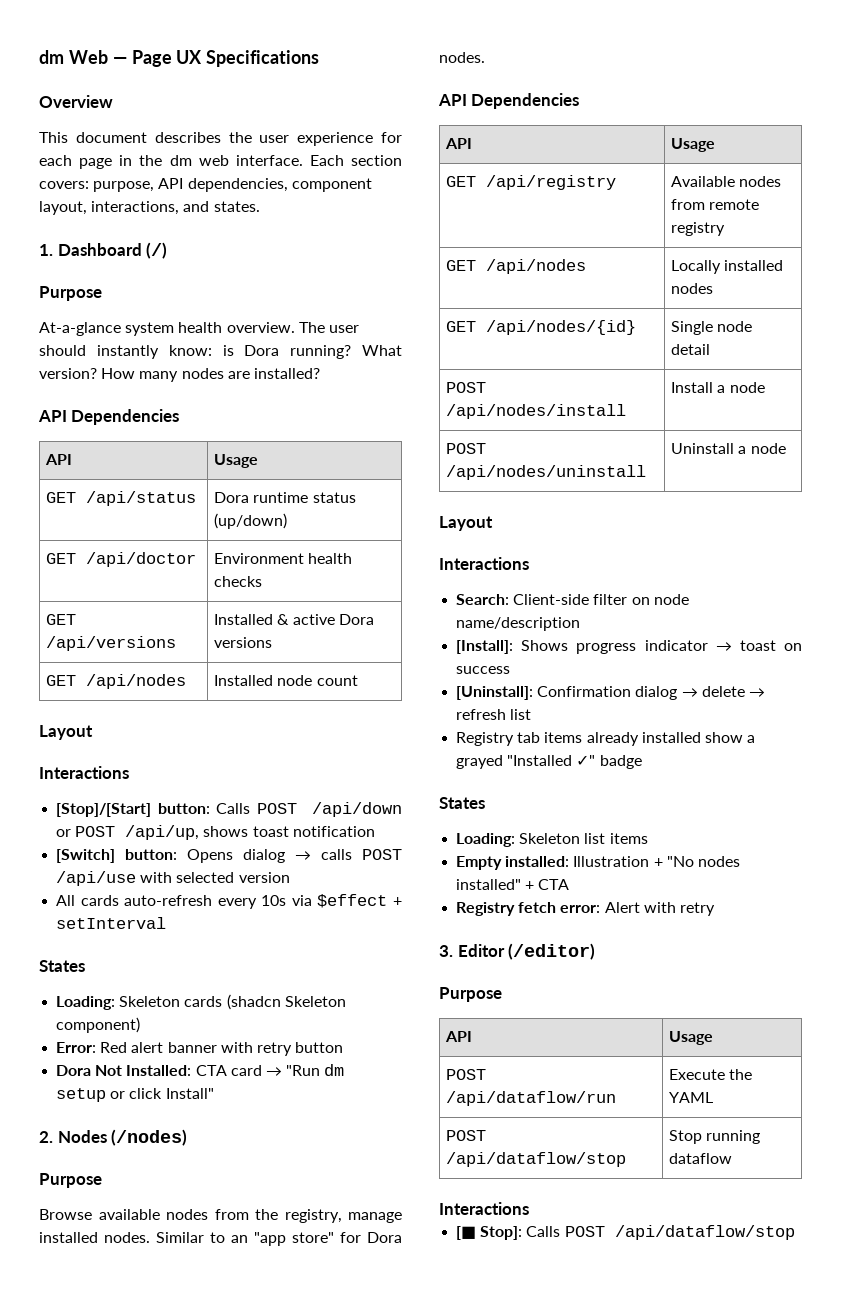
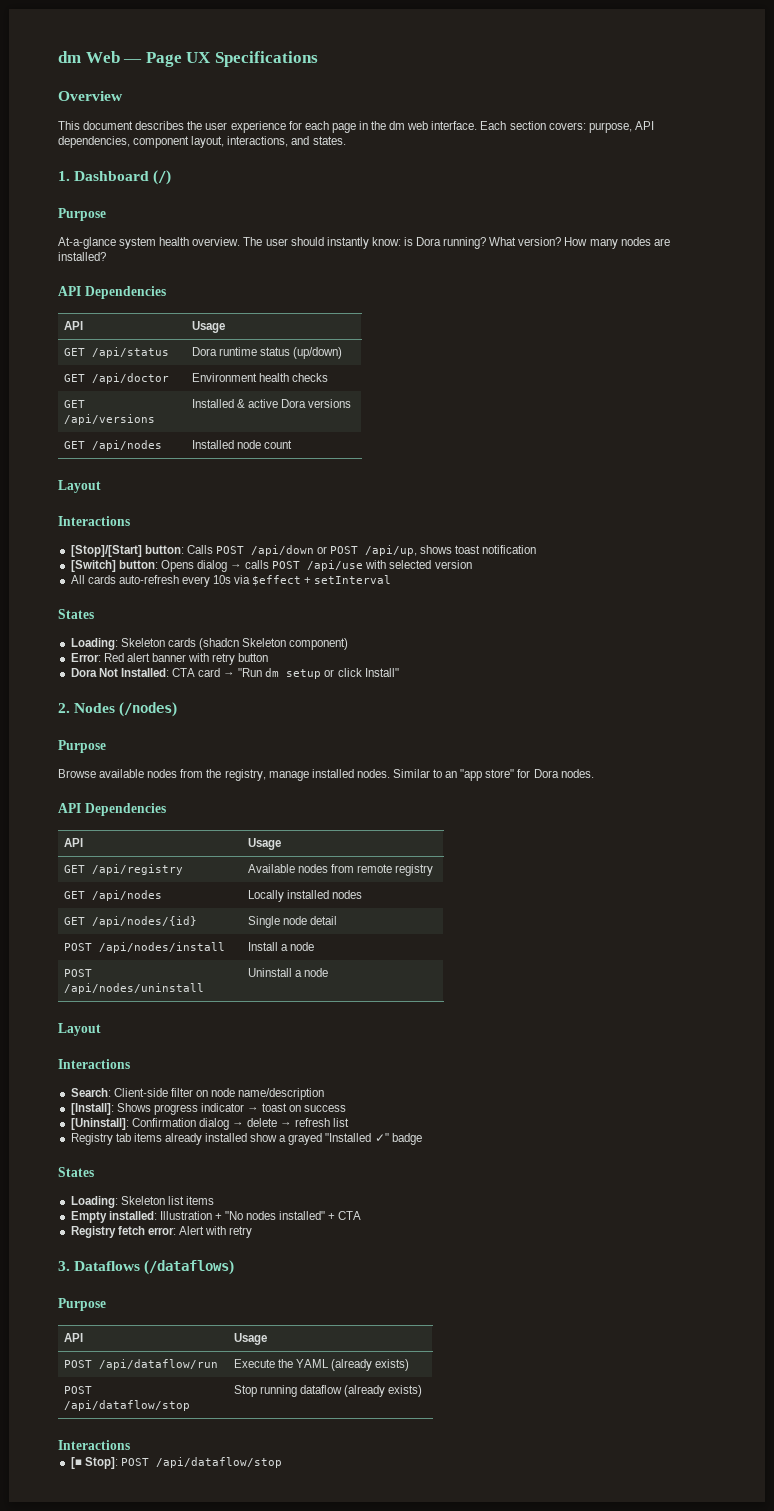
[457,943,596,960] Editor (/editor) -> [74,1260,235,1275] Dataflows (/dataflows)
(714, 1097) none -> [330,1359,410,1371] (already exists)
(733, 1158) none -> [343,1385,423,1397] (already exists)
[526,1226,561,1237] Calls -> (118, 1463) none

